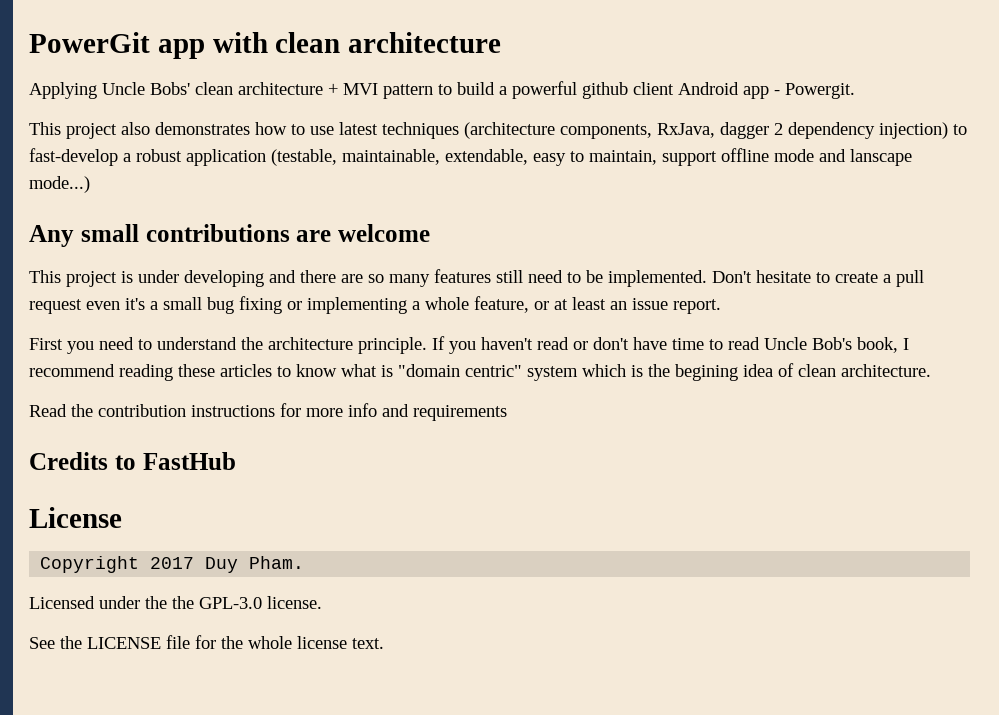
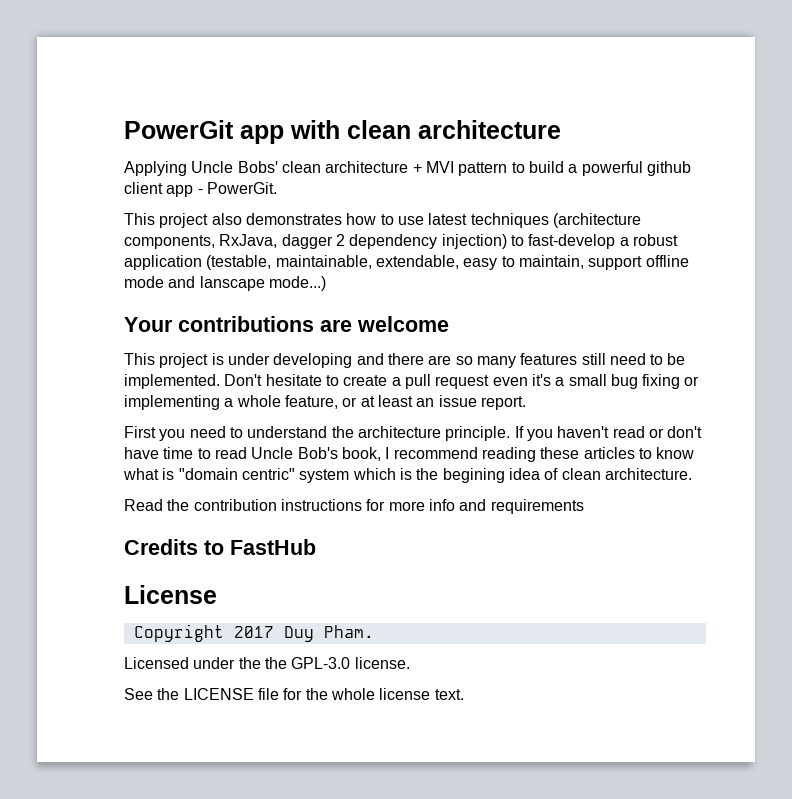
[678,82,739,95] Android -> (163, 188) none
[785,83,855,99] Powergit. -> [206,182,277,194] PowerGit.
[29,224,139,247] Any small -> [124,317,173,332] Your

